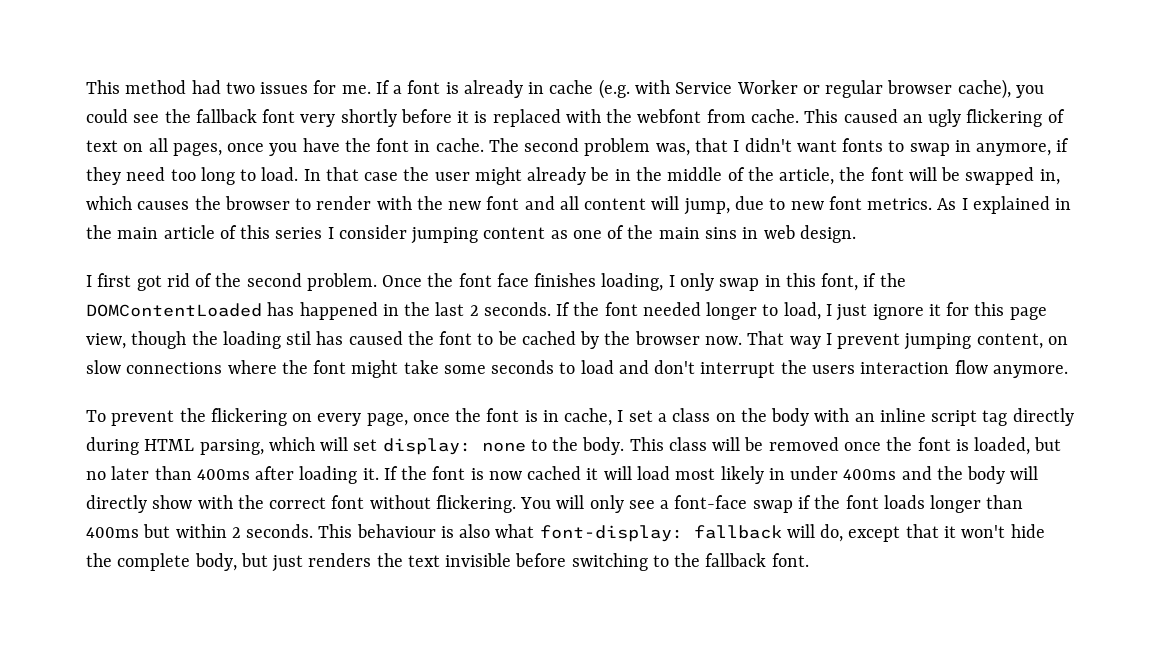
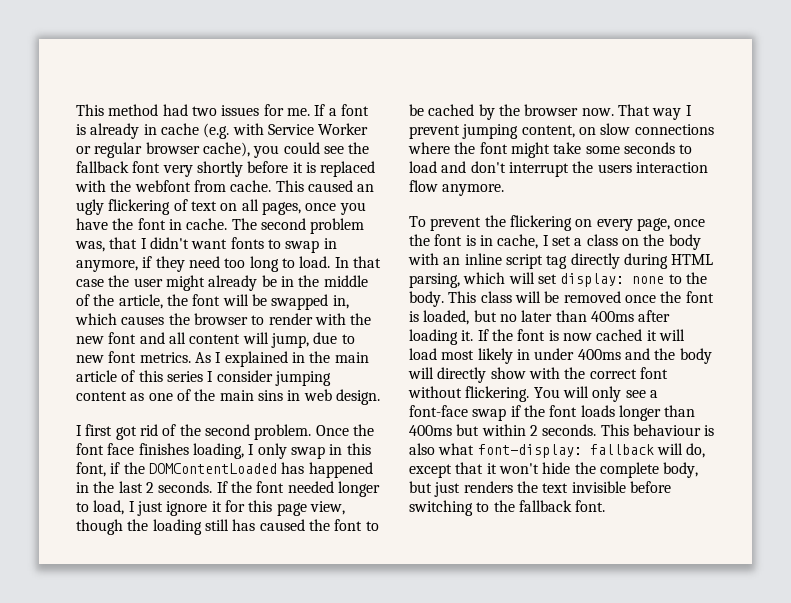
[286,331,312,345] stil -> [204,519,229,531] still

